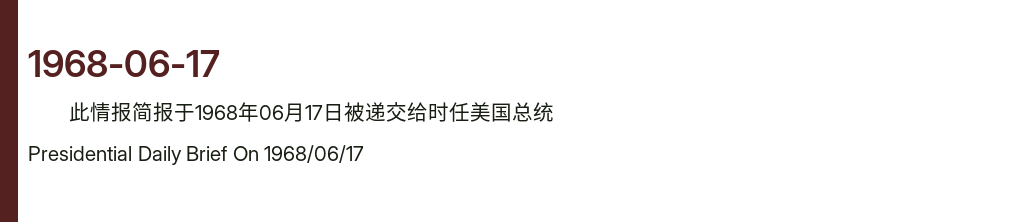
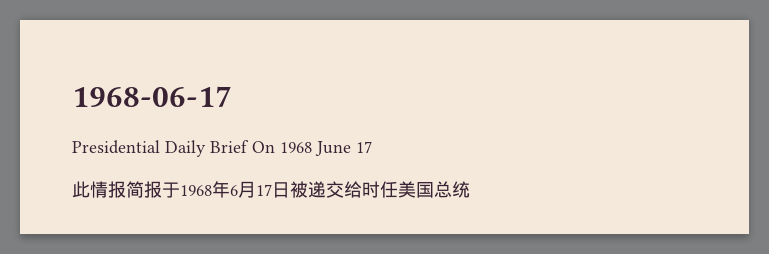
(220, 63) none -> [72,140,372,157] // Presidential Daily Brief On 1968 June 17
[259,105,285,120] 06 -> [230,185,238,196] 6
[28,145,365,165] // Presidential Daily Brief On 1968/06/17 -> (470, 189) none

